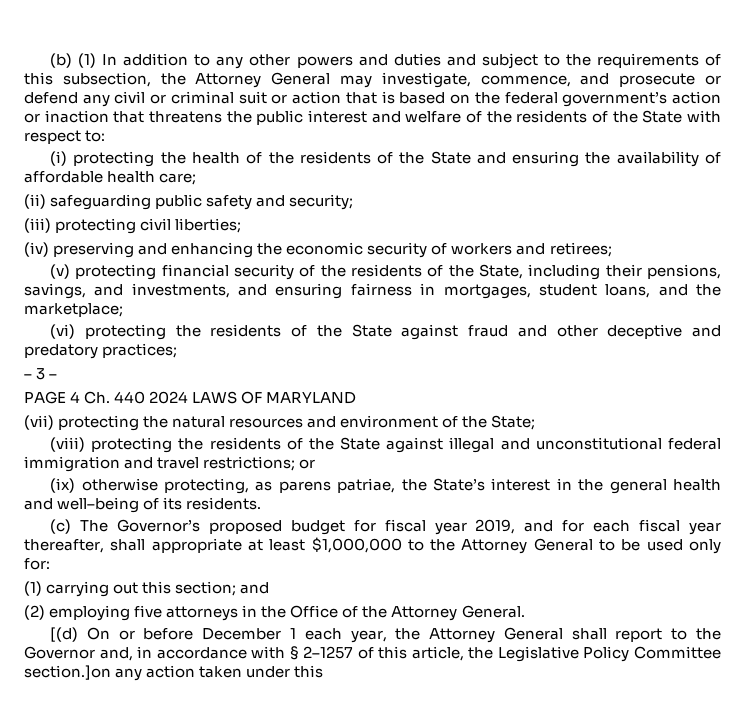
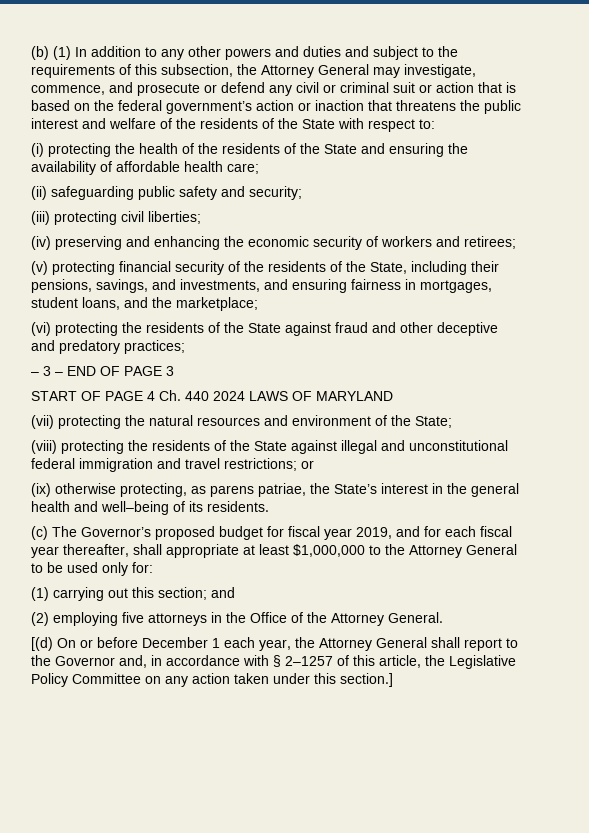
(58, 376) // -> [67,366,174,376] [31,391,101,401] END OF PAGE 3 // START OF
[24,665,111,680] section.]on -> [145,676,161,684] on
(324, 671) none -> [340,673,393,687] section.]

